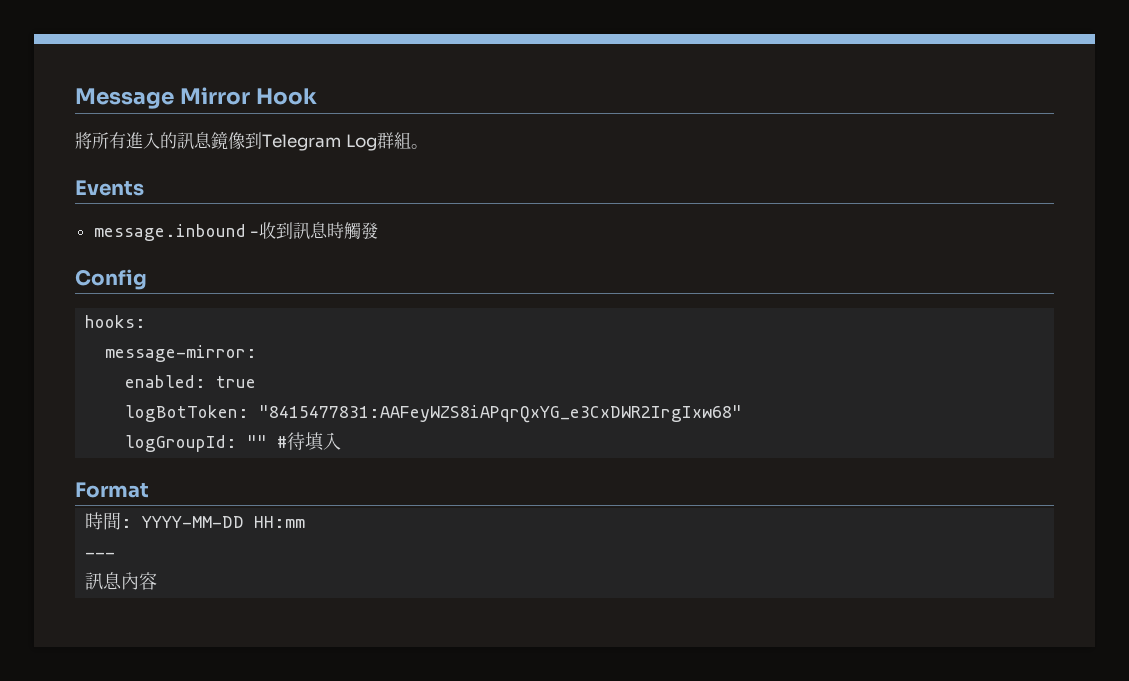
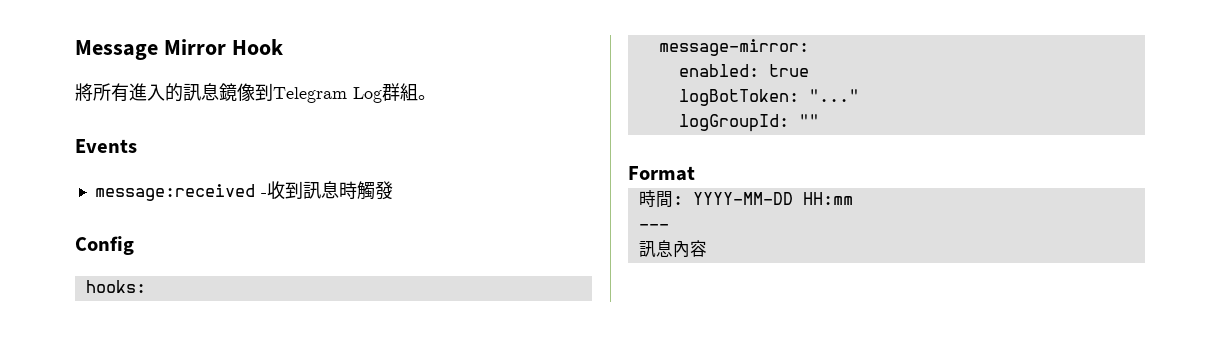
[93,224,246,241] message.inbound -> [94,184,255,201] message:received
[259,405,743,423] "8415477831:AAFeyWZS8iAPqrQxYG_e3CxDWR2IrgIxw68" -> [808,89,859,102] "..."
[277,432,342,451] #待填入 -> (819, 120) none

